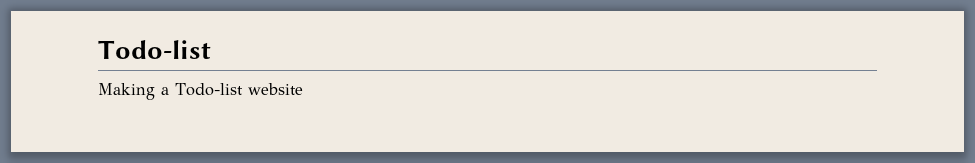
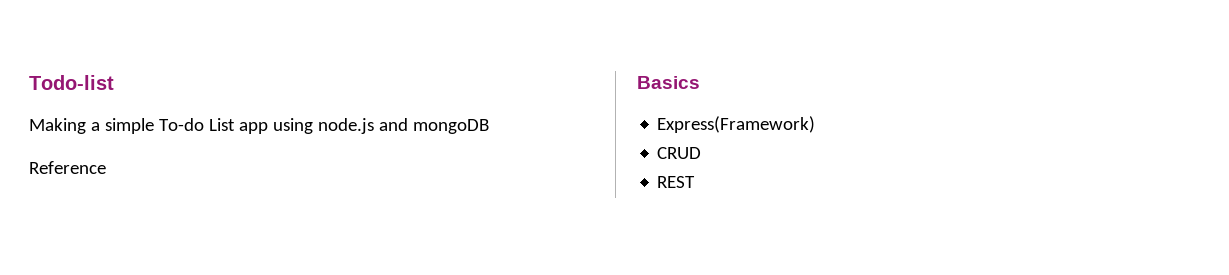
[175,83,303,96] Todo-list website -> [104,118,489,134] [29,161,106,174] [637,76,700,89] [657,116,816,133] [657,147,702,159] [657,176,696,188] simple To-do List app using node.js and mongoDB // Reference // Basics // Express(Framework) // CRUD // REST

